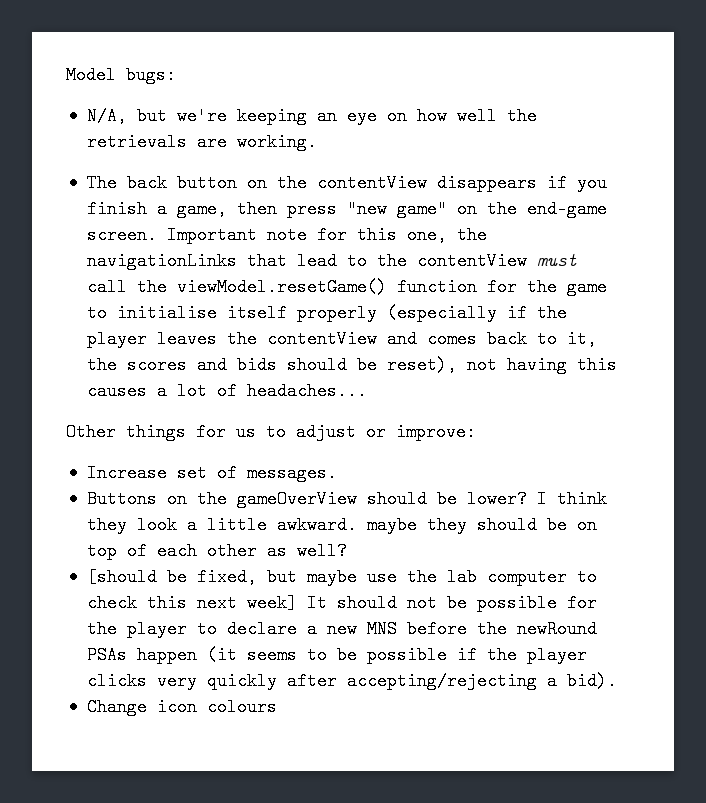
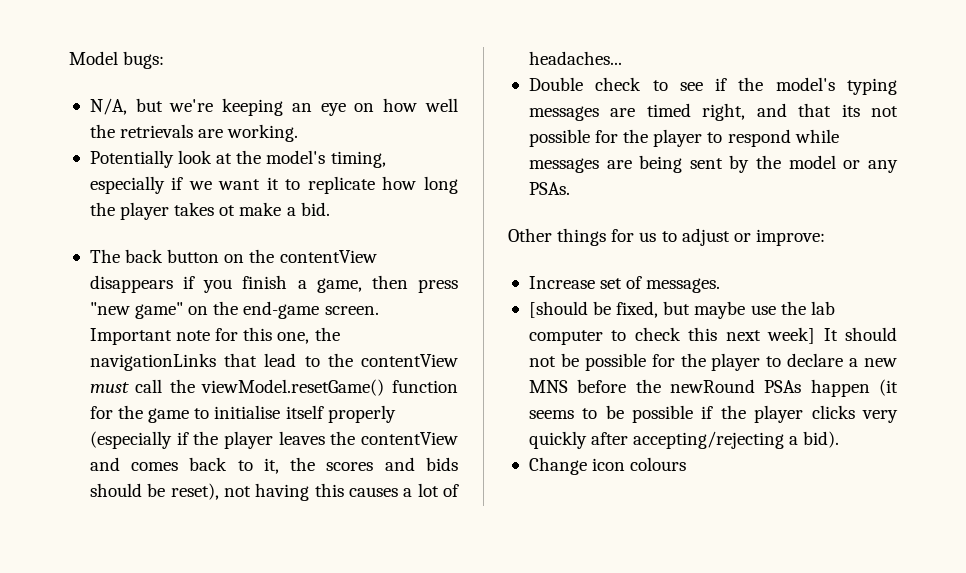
(317, 142) none -> [89,150,386,168] [89,176,458,194] [89,202,330,220] // Potentially look at the model's timing, especially if we want it to replicate how long the player takes ot make a bid.
(367, 391) none -> [528,77,897,95] [528,103,898,121] [528,129,839,147] [528,155,898,173] [528,182,570,195] // Double check to see if the model's typing messages are timed right, and that its not possible for the player to respond while messages are being sent by the model or any PSAs.
[86,490,607,508] [86,516,597,534] [86,542,347,560] // Buttons on the gameOverView should be lower? I think they look a little awkward. maybe they should be on top of each other as well? -> (721, 285) none

